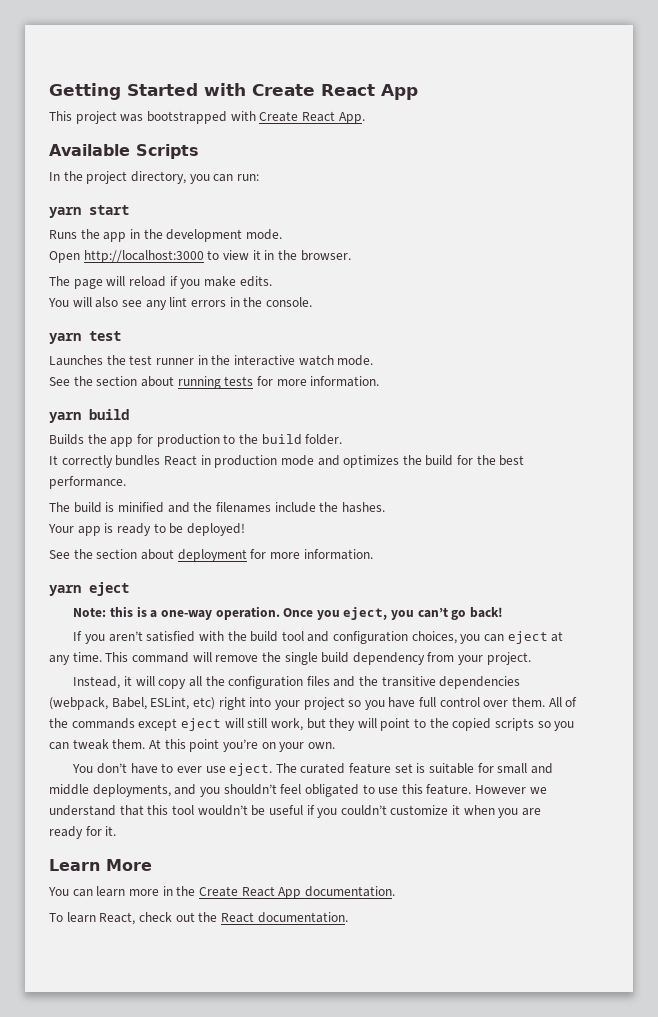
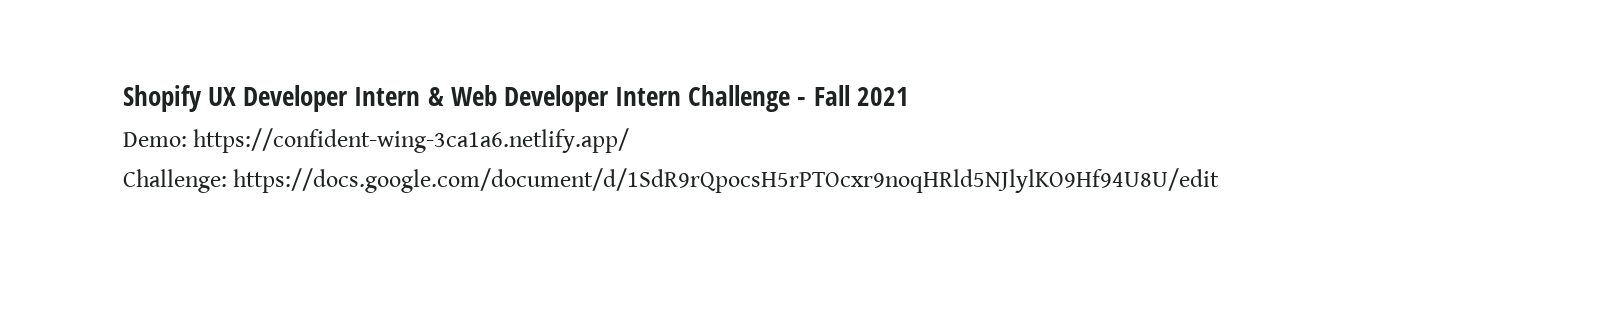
[49,83,418,100] [49,111,365,124] [49,144,199,159] [49,171,259,184] [49,205,129,218] [49,229,282,242] [49,250,351,263] [49,276,272,289] [48,297,312,310] [49,331,121,344] [49,355,374,366] [49,376,380,389] [49,409,129,423] [49,434,343,447] [49,455,525,468] [49,476,126,489] [49,502,385,513] [48,523,245,536] [49,549,373,562] [49,582,129,596] [73,606,504,620] [73,631,564,644] [49,652,531,665] [73,676,521,689] [49,697,578,710] [49,718,575,731] [49,739,335,752] [72,763,553,776] [49,784,547,797] [49,805,542,818] [49,826,117,839] [49,859,152,871] [48,886,395,899] [49,912,348,925] Getting Started with Create React App // This project was bootstrapped with Create React App. // Available Scripts // In the project directory, you can run: // yarn start // Runs the app in the development mode. // Open http://localhost:3000 to view it in the browser. // The page will reload if you make edits. // You will also see any lint errors in the console. // yarn test // Launches the test runner in the interactive watch mode. // See the section about running tests for more information. // yarn build // Builds the app for production to the build folder. // It correctly bundles React in production mode and optimizes the build for the best performance. // The build is minified and the filenames include the hashes. // Your app is ready to be deployed! // See the section about deployment for more information. // yarn eject // Note: this is a one-way operation. Once you eject, you can’t go back! // If you aren’t satisfied with the build tool and configuration choices, you can eject at any time. This command will remove the single build dependency from your project. // Instead, it will copy all the configuration files and the transitive dependencies (webpack, Babel, ESLint, etc) right into your project so you have full control over them. All of the commands except eject will still work, but they will point to the copied scripts so you can tweak them. At this point you’re on your own. // You don’t have to ever use eject. The curated feature set is suitable for small and middle deployments, and you shouldn’t feel obligated to use this feature. However we understand that this tool wouldn’t be useful if you couldn’t customize it when you are ready for it. // Learn More // You can learn more in the Create React App documentation. // To learn React, check out the React documentation. -> [123,85,909,112] [123,128,630,153] [123,168,1220,193] Shopify UX Developer Intern & Web Developer Intern Challenge - Fall 2021 // Demo: https://confident-wing-3ca1a6.netlify.app/ // Challenge: https://docs.google.com/document/d/1SdR9rQpocsH5rPTOcxr9noqHRld5NJlylKO9Hf94U8U/edit

